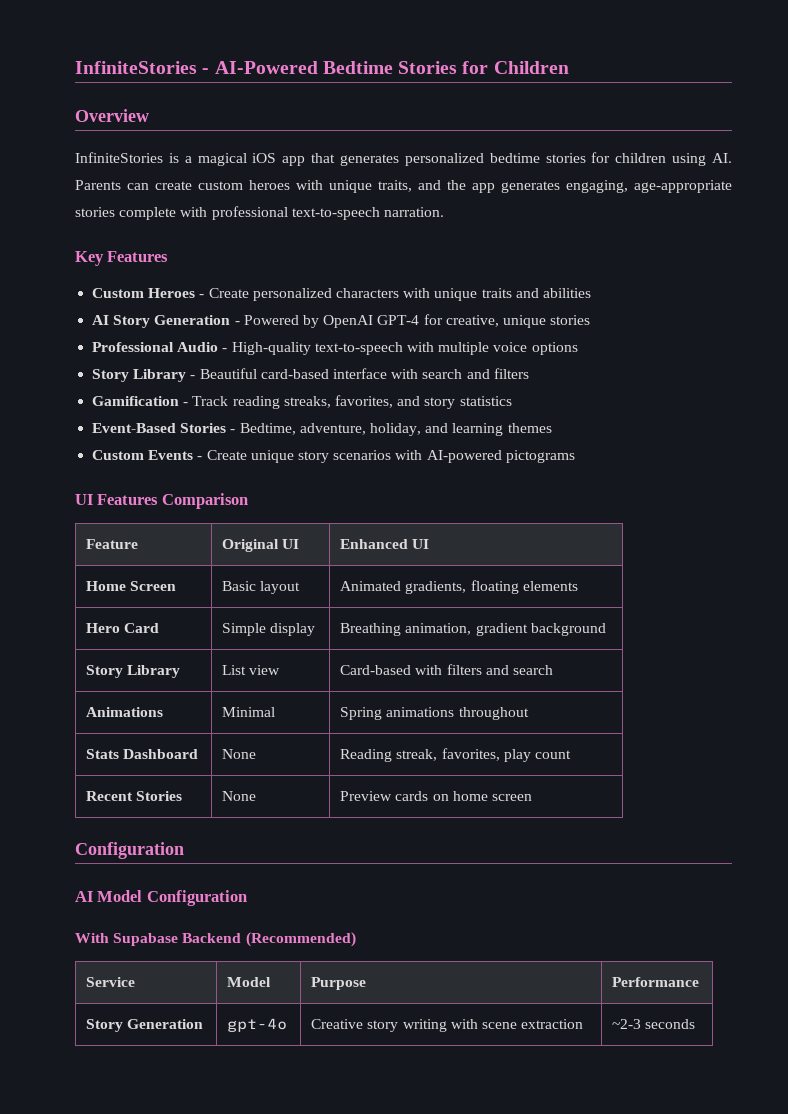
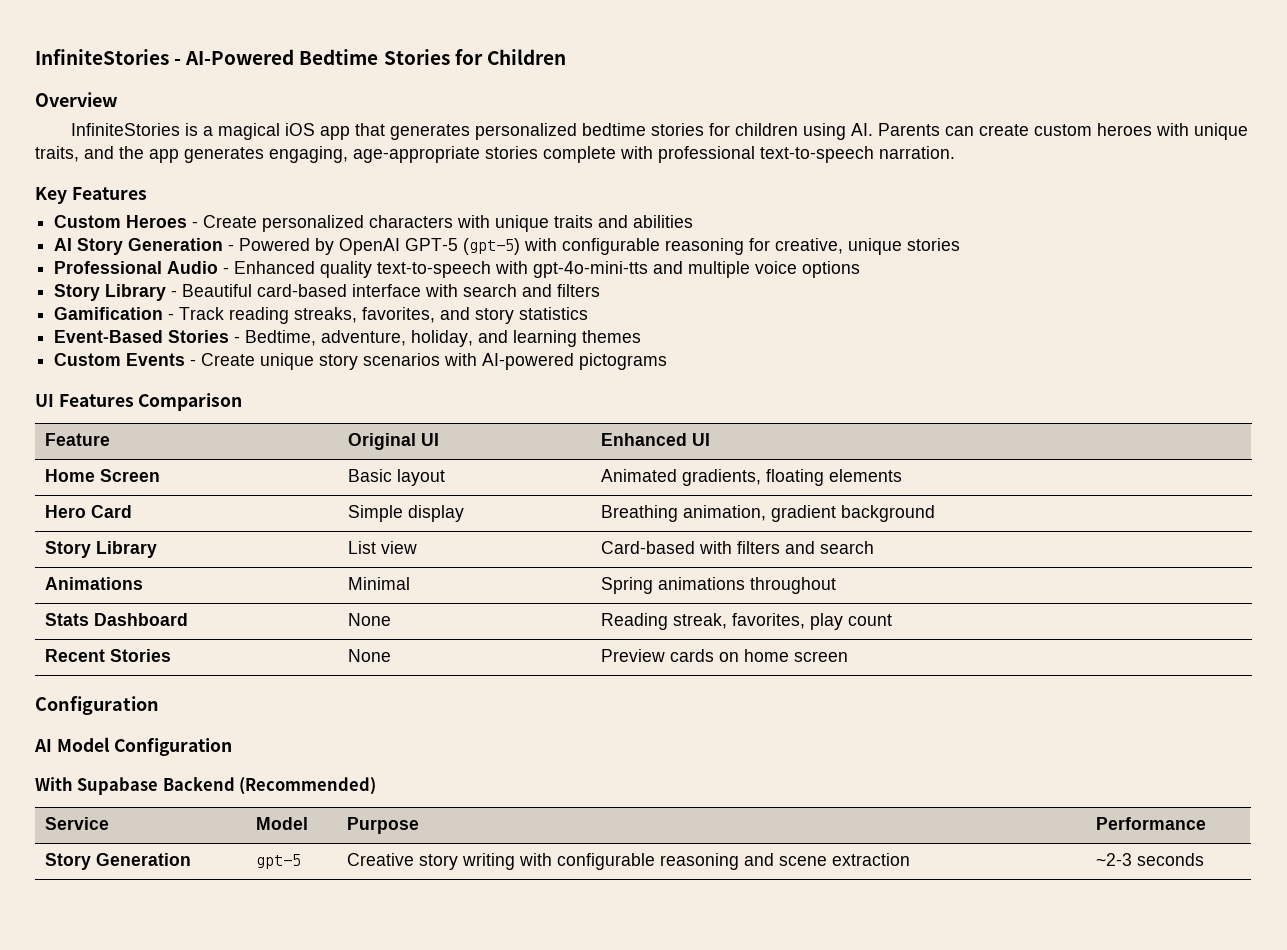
[377,315,420,325] GPT-4 -> [405,238,745,255] GPT-5 (gpt-5) with configurable reasoning
[231,342,434,355] High-quality text-to-speech with -> [234,261,684,278] Enhanced quality text-to-speech with gpt-4o-mini-tts and
[227,1018,288,1032] gpt-4o -> [255,854,301,869] gpt-5
(478, 1024) none -> [556,853,774,870] configurable reasoning and

